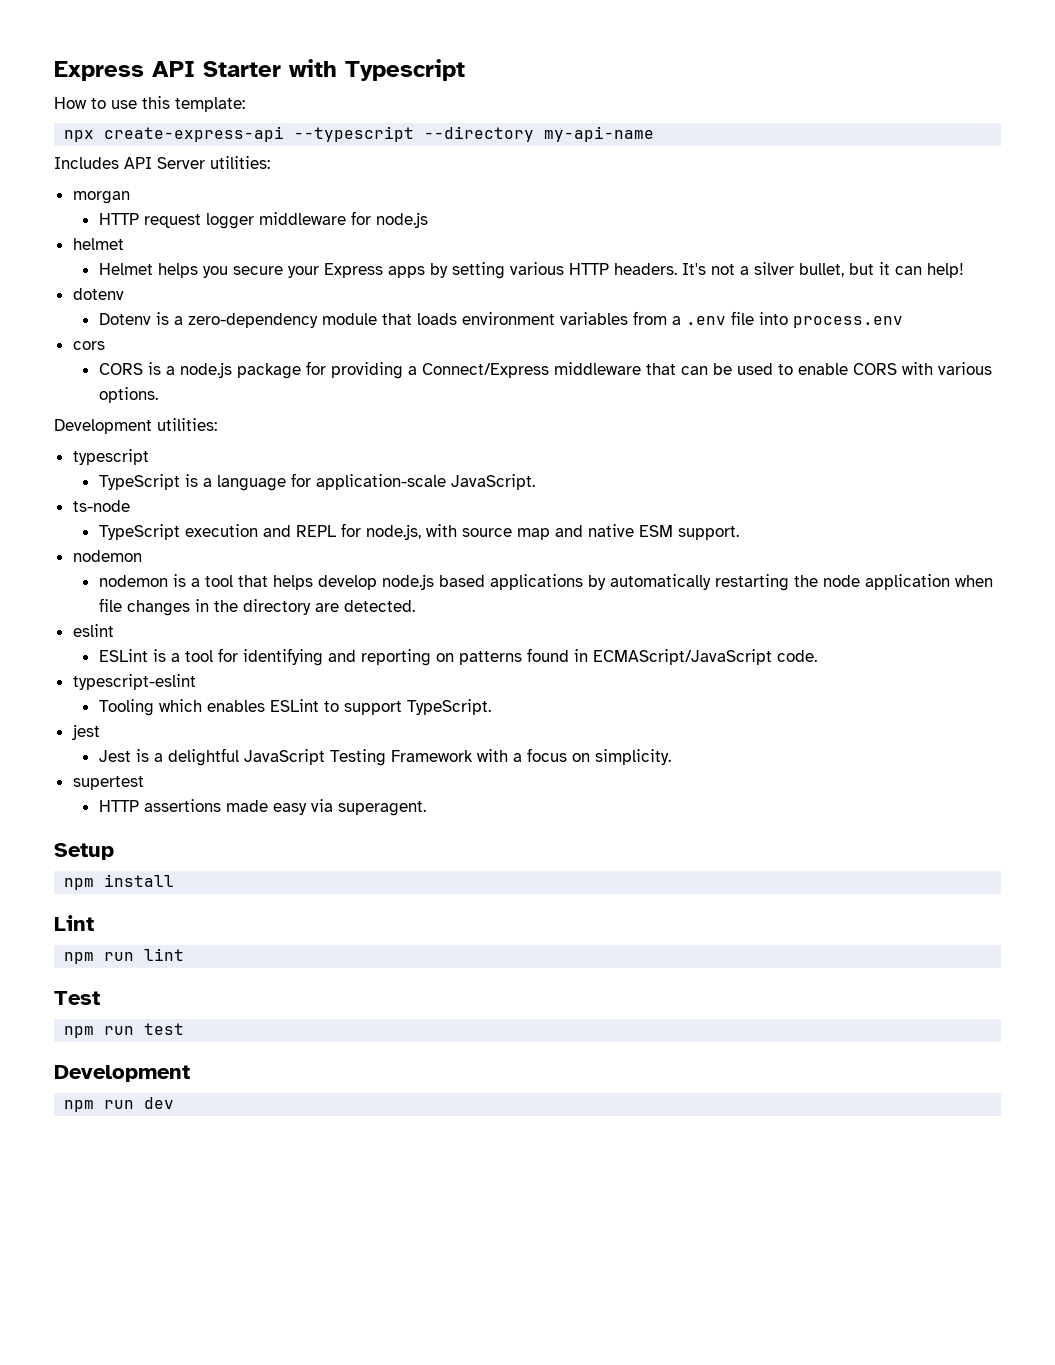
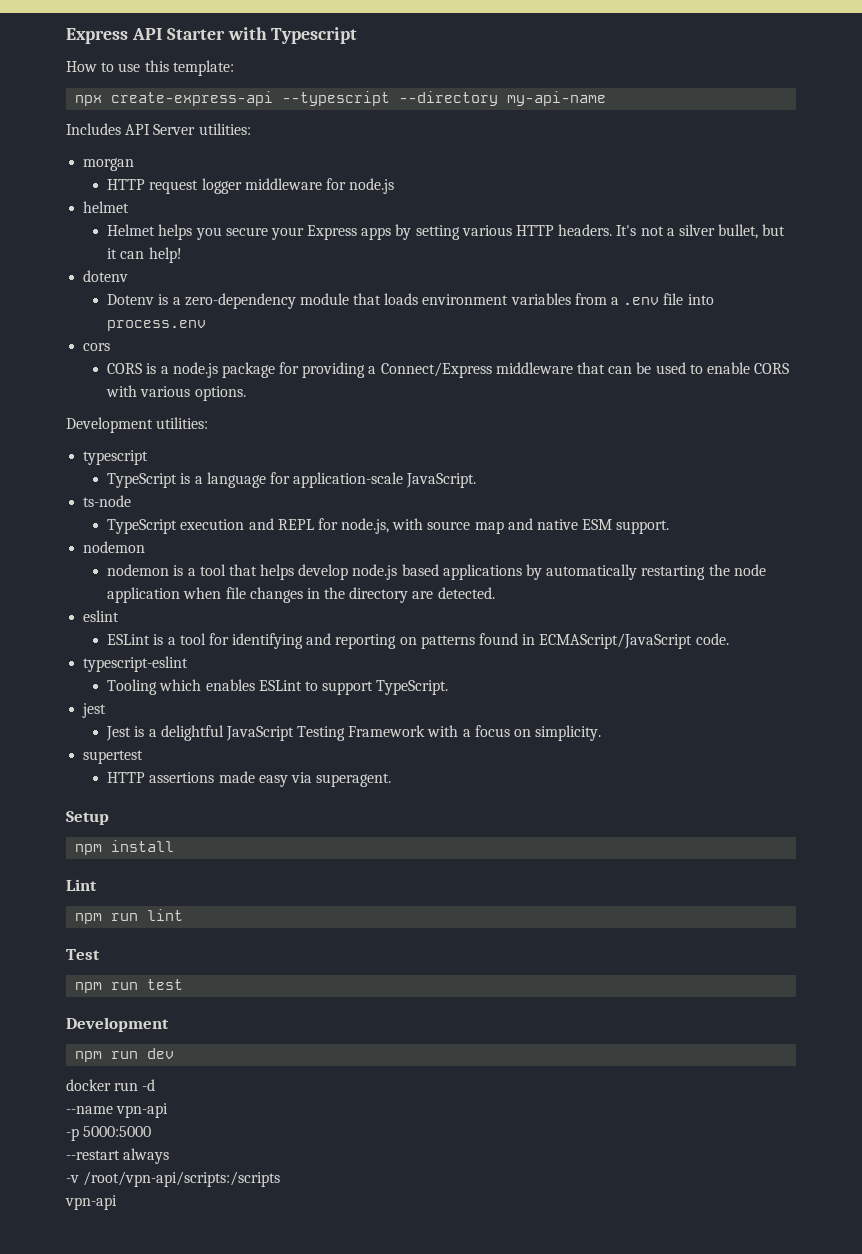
(175, 1103) none -> [66,1079,156,1091] [66,1103,169,1118] [66,1126,152,1141] [66,1148,170,1164] [66,1171,281,1187] [65,1195,117,1210] // docker run -d // --name vpn-api // -p 5000:5000 // --restart always // -v /root/vpn-api/scripts:/scripts // vpn-api

